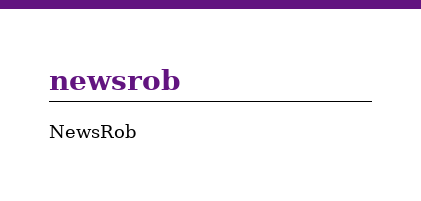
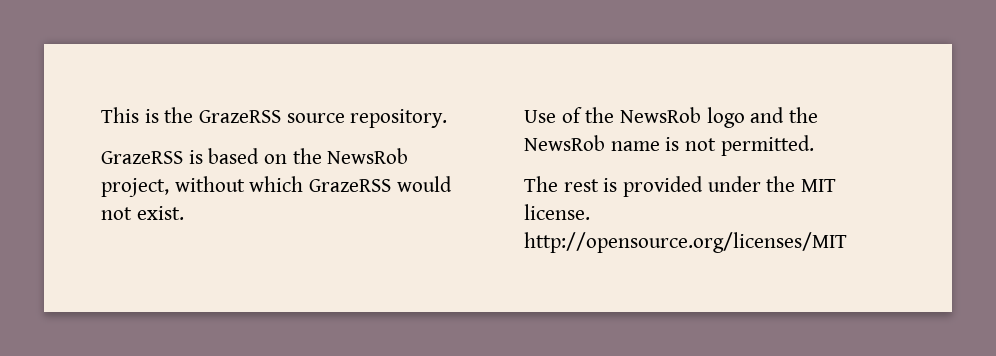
[49,69,181,90] [49,124,137,138] newsrob // NewsRob -> [101,107,448,128] [101,148,409,164] [101,176,452,197] [101,206,184,220] [524,107,819,128] [524,135,814,156] [524,176,837,197] [524,204,590,220] [524,232,847,253] This is the GrazeRSS source repository. // GrazeRSS is based on the NewsRob project, without which GrazeRSS would not exist. // Use of the NewsRob logo and the NewsRob name is not permitted. // The rest is provided under the MIT license. http://opensource.org/licenses/MIT

